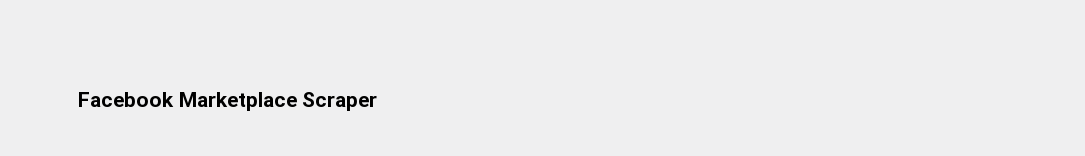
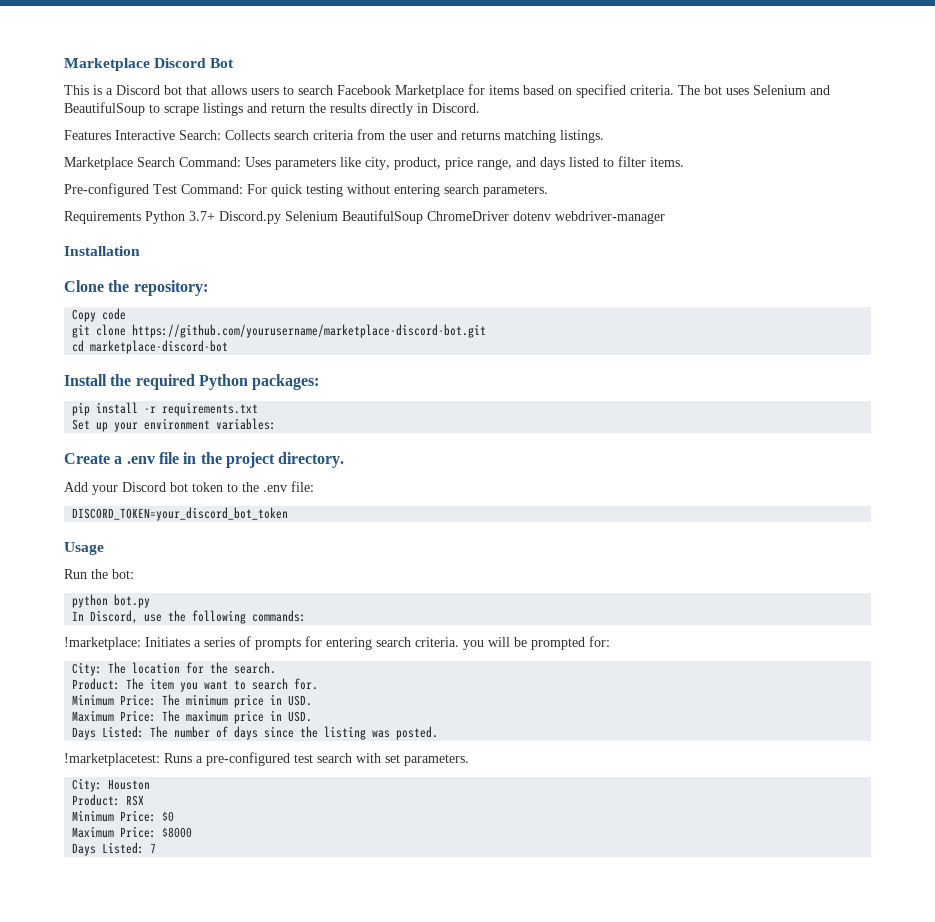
[78,92,378,111] Facebook Marketplace Scraper -> [64,58,235,71] [64,84,830,98] [64,102,480,116] [64,129,604,143] [64,156,684,170] [64,183,548,197] [64,210,665,224] [64,246,140,256] [64,280,208,296] [72,308,127,322] [72,324,487,338] [72,340,229,354] [64,374,320,390] [72,402,259,416] [72,418,277,432] [64,452,345,468] [64,481,314,495] [72,507,289,521] [64,542,104,555] [64,569,134,579] [72,594,151,608] [72,610,307,624] [64,636,610,650] [72,662,277,676] [72,678,319,692] [72,694,313,708] [72,710,313,724] [72,726,439,740] [64,752,469,766] [72,778,151,792] [72,794,145,806] [72,810,175,822] [72,826,193,838] [72,842,157,856] Marketplace Discord Bot // This is a Discord bot that allows users to search Facebook Marketplace for items based on specified criteria. The bot uses Selenium and BeautifulSoup to scrape listings and return the results directly in Discord. // Features Interactive Search: Collects search criteria from the user and returns matching listings. // Marketplace Search Command: Uses parameters like city, product, price range, and days listed to filter items. // Pre-configured Test Command: For quick testing without entering search parameters. // Requirements Python 3.7+ Discord.py Selenium BeautifulSoup ChromeDriver dotenv webdriver-manager // Installation // Clone the repository: // Copy code // git clone https://github.com/yourusername/marketplace-discord-bot.git // cd marketplace-discord-bot // Install the required Python packages: // pip install -r requirements.txt // Set up your environment variables: // Create a .env file in the project directory. // Add your Discord bot token to the .env file: // DISCORD_TOKEN=your_discord_bot_token // Usage // Run the bot: // python bot.py // In Discord, use the following commands: // !marketplace: Initiates a series of prompts for entering search criteria. you will be prompted for: // City: The location for the search. // Product: The item you want to search for. // Minimum Price: The minimum price in USD. // Maximum Price: The maximum price in USD. // Days Listed: The number of days since the listing was posted. // !marketplacetest: Runs a pre-configured test search with set parameters. // City: Houston // Product: RSX // Minimum Price: $0 // Maximum Price: $8000 // Days Listed: 7

